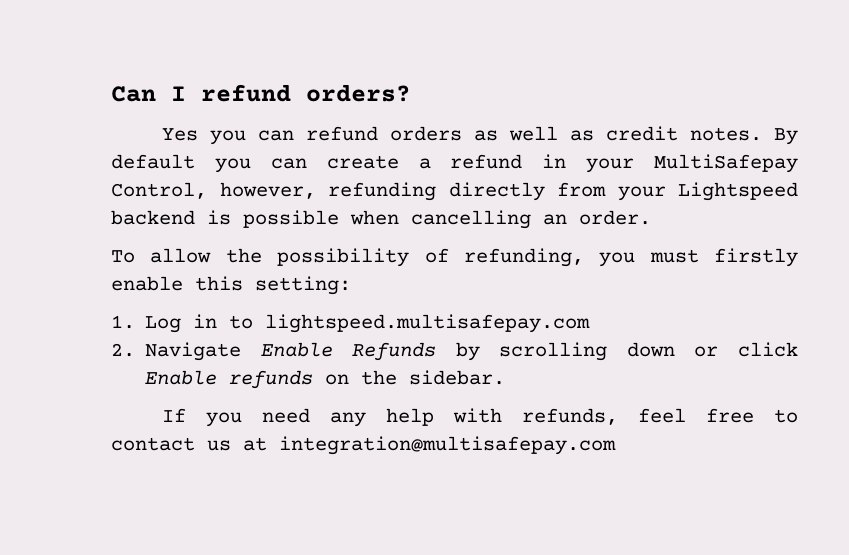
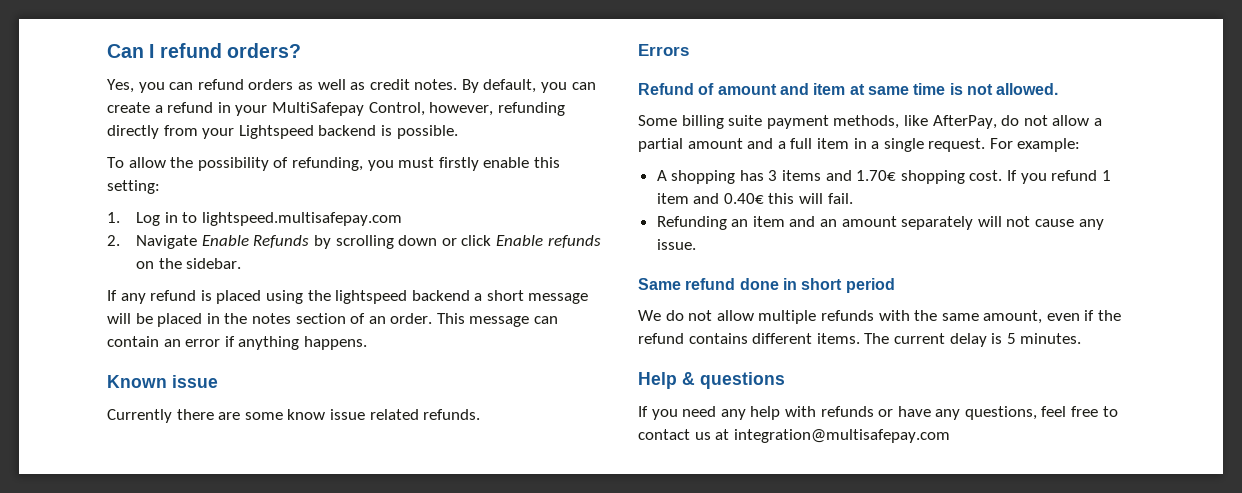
[161,128,198,141] Yes -> [107,79,134,93] Yes,
[111,154,195,169] default -> [483,79,537,93] default,
[243,210,651,229] possible when cancelling an order. -> [396,125,458,139] possible.
(506, 377) none -> [107,290,589,304] [107,313,559,327] [107,336,367,350] [107,375,218,388] [107,409,481,423] [638,44,689,56] [638,83,1059,95] [638,115,1102,129] [638,138,1081,152] [656,170,1111,184] [656,193,853,204] [656,216,1104,230] [656,239,696,250] [638,278,895,293] [638,310,1122,324] [638,333,1082,347] [638,372,785,389] // If any refund is placed using the lightspeed backend a short message will be placed in the notes section of an order. This message can contain an error if anything happens. // Known issue // Currently there are some know issue related refunds. // Errors // Refund of amount and item at same time is not allowed. // Some billing suite payment methods, like AfterPay, do not allow a partial amount and a full item in a single request. For example: // A shopping has 3 items and 1.70€ shopping cost. If you refund 1 item and 0.40€ this will fail. // Refunding an item and an amount separately will not cause any issue. // Same refund done in short period // We do not allow multiple refunds with the same amount, even if the refund contains different items. The current delay is 5 minutes. // Help & questions
[521,408,618,425] refunds, -> [820,406,1037,420] refunds or have any questions,

